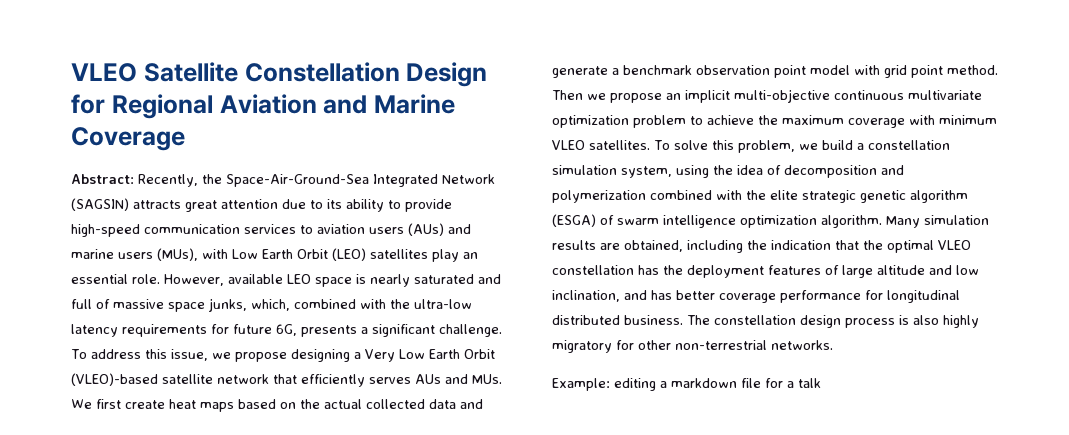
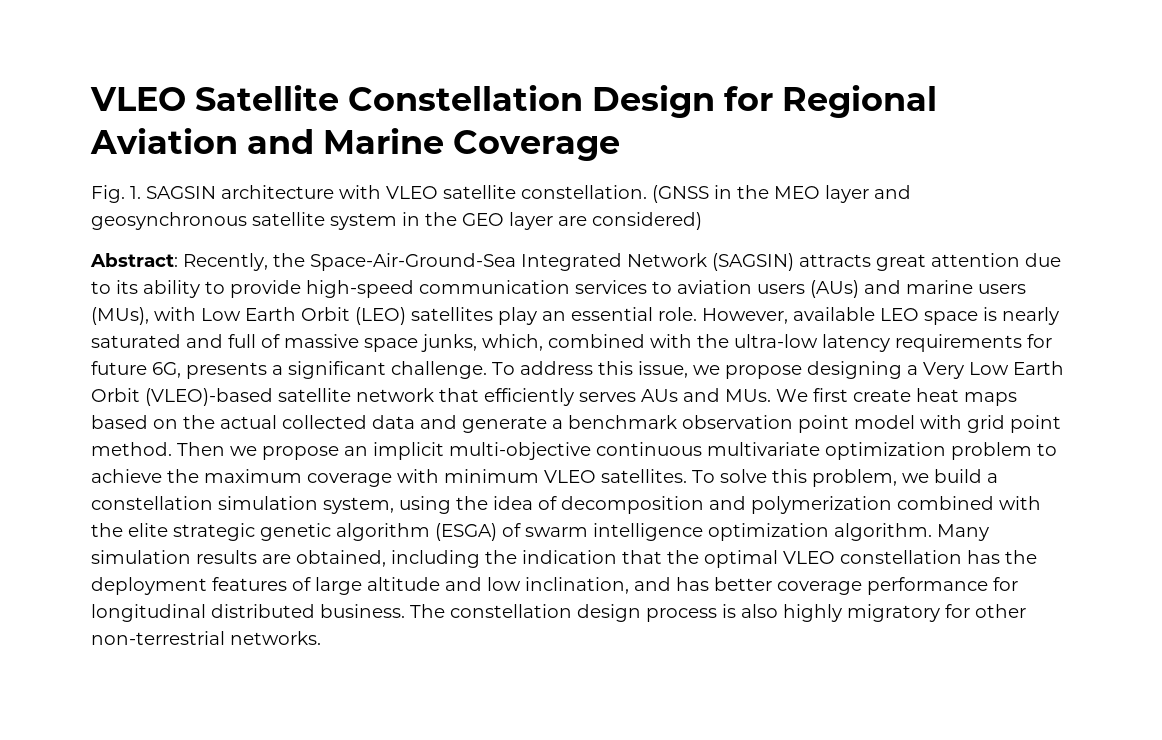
(185, 139) none -> [91,185,911,203] [91,212,702,230] // Fig. 1. SAGSIN architecture with VLEO satellite constellation. (GNSS in the MEO layer and geosynchronous satellite system in the GEO layer are considered)
[552,378,821,391] // Example: editing a markdown file for a talk -> (321, 638) none

